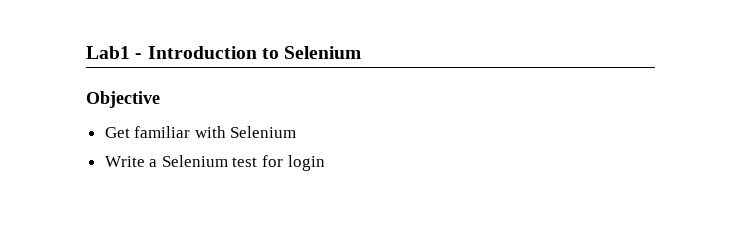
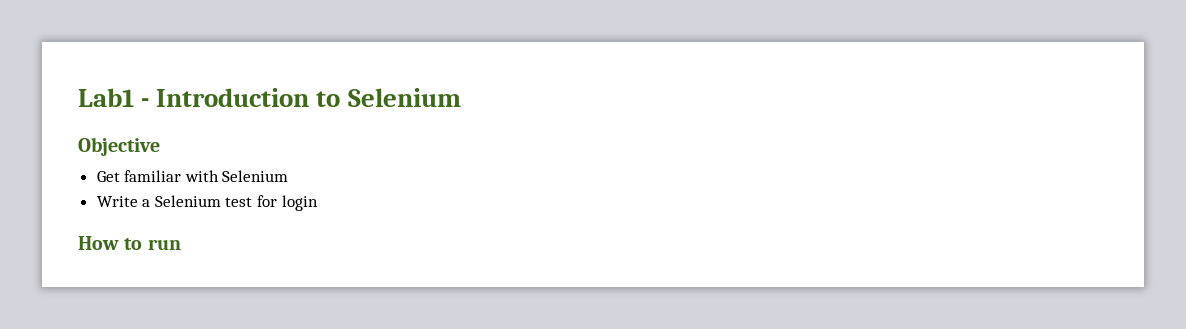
(325, 163) none -> [78,236,181,250] // How to run

